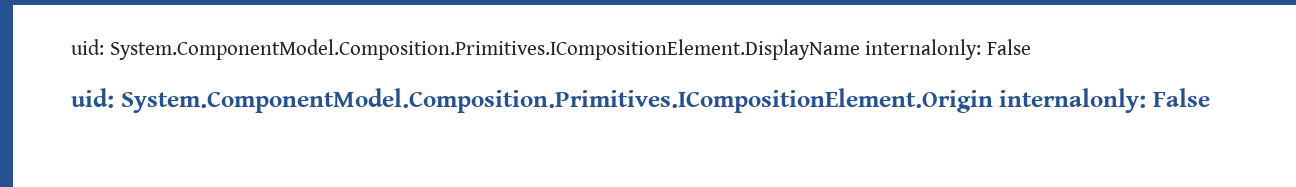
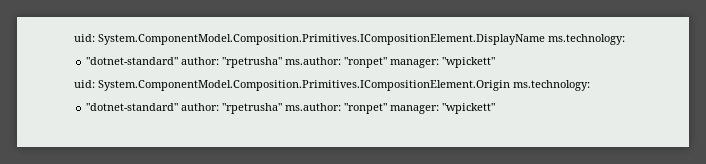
[865,39,1032,60] [71,88,1210,113] internalonly: False // uid: System.ComponentModel.Composition.Primitives.ICompositionElement.Origin internalonly: False -> [548,34,625,45] [86,57,496,68] [74,80,590,91] [86,103,496,114] ms.technology: // "dotnet-standard" author: "rpetrusha" ms.author: "ronpet" manager: "wpickett" // uid: System.ComponentModel.Composition.Primitives.ICompositionElement.Origin ms.technology: // "dotnet-standard" author: "rpetrusha" ms.author: "ronpet" manager: "wpickett"

